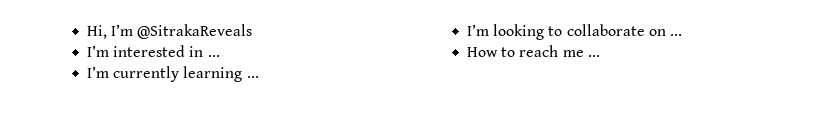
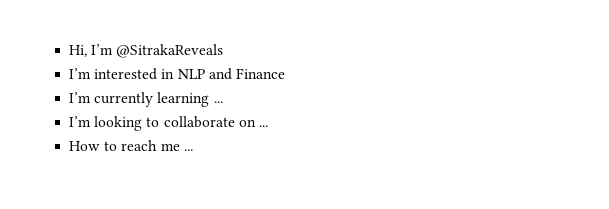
[207,55,220,57] ... -> [177,68,285,80] NLP and Finance

